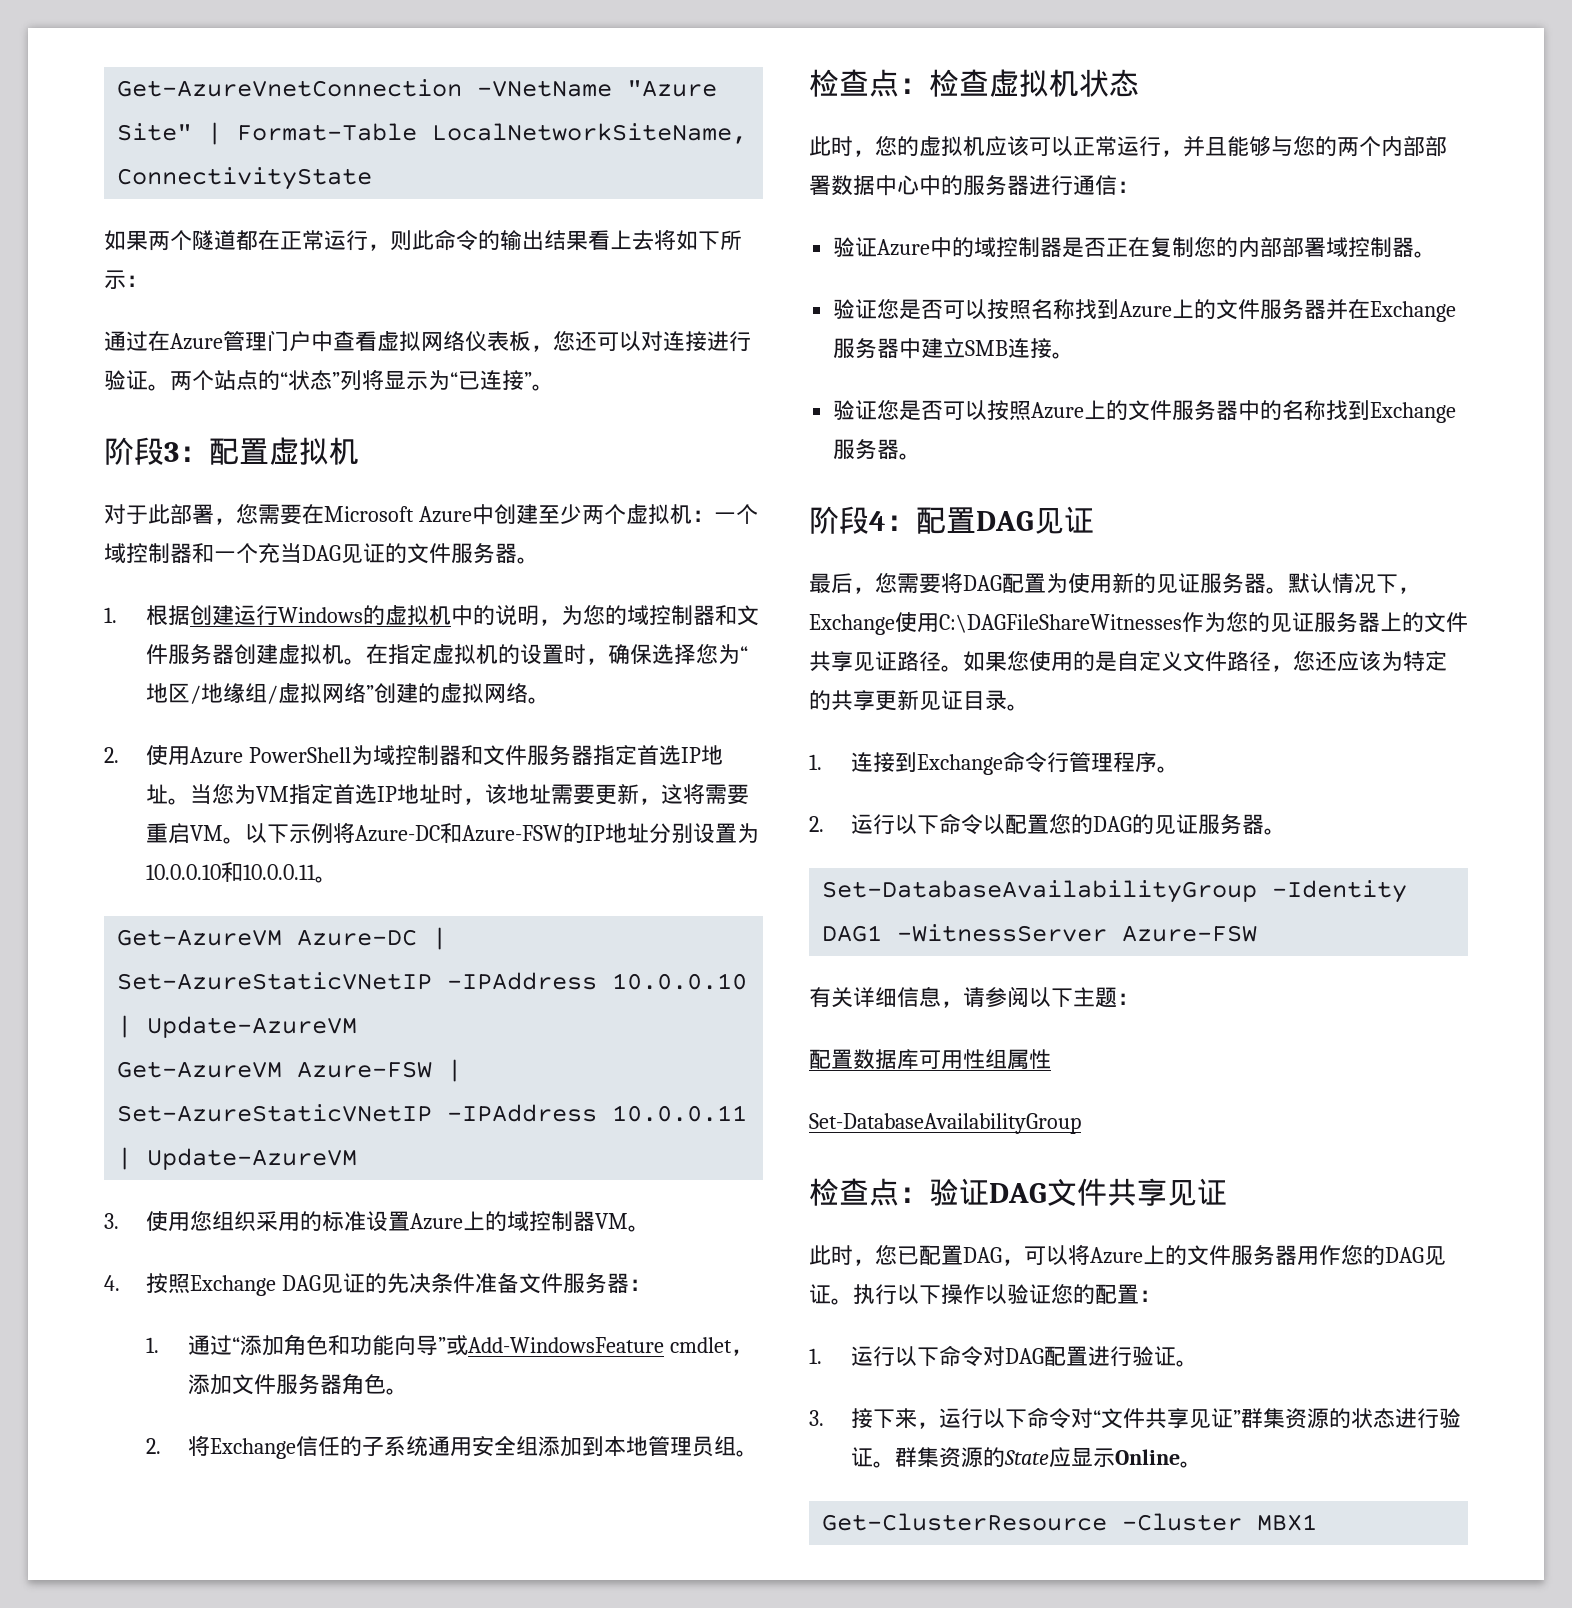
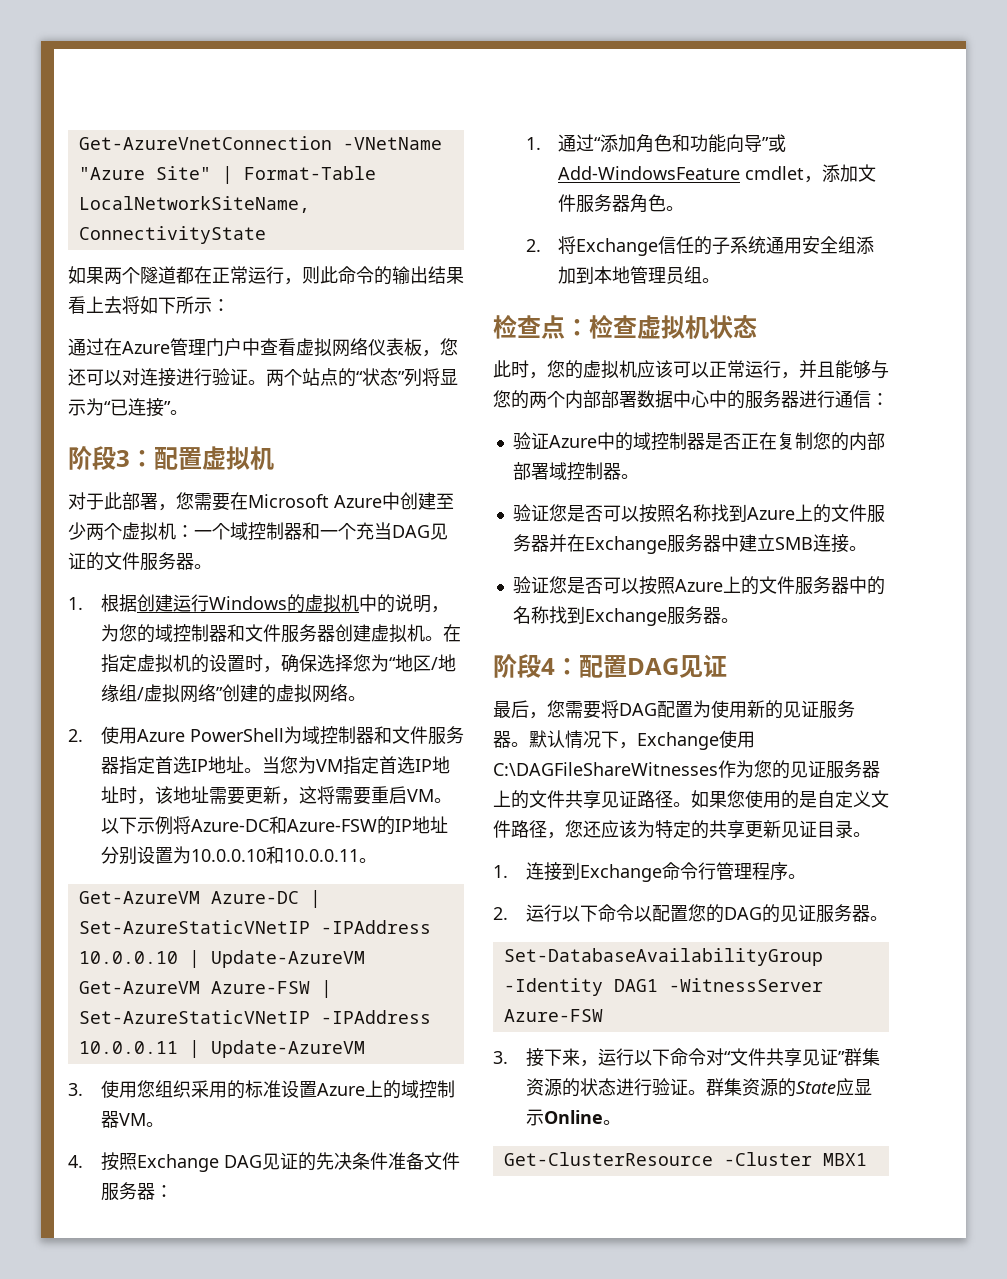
[809,986,1139,1008] [809,1049,1051,1070] [809,1113,1081,1134] [809,1178,1227,1206] [809,1244,1446,1266] [809,1283,1161,1305] [809,1345,1199,1367] // 有关详细信息，请参阅以下主题： // 配置数据库可用性组属性 // Set-DatabaseAvailabilityGroup // 检查点：验证DAG文件共享见证 // 此时，您已配置DAG，可以将Azure上的文件服务器用作您的DAG见证。执行以下操作以验证您的配置： // 1.运行以下命令对DAG配置进行验证。 -> (603, 1015) none

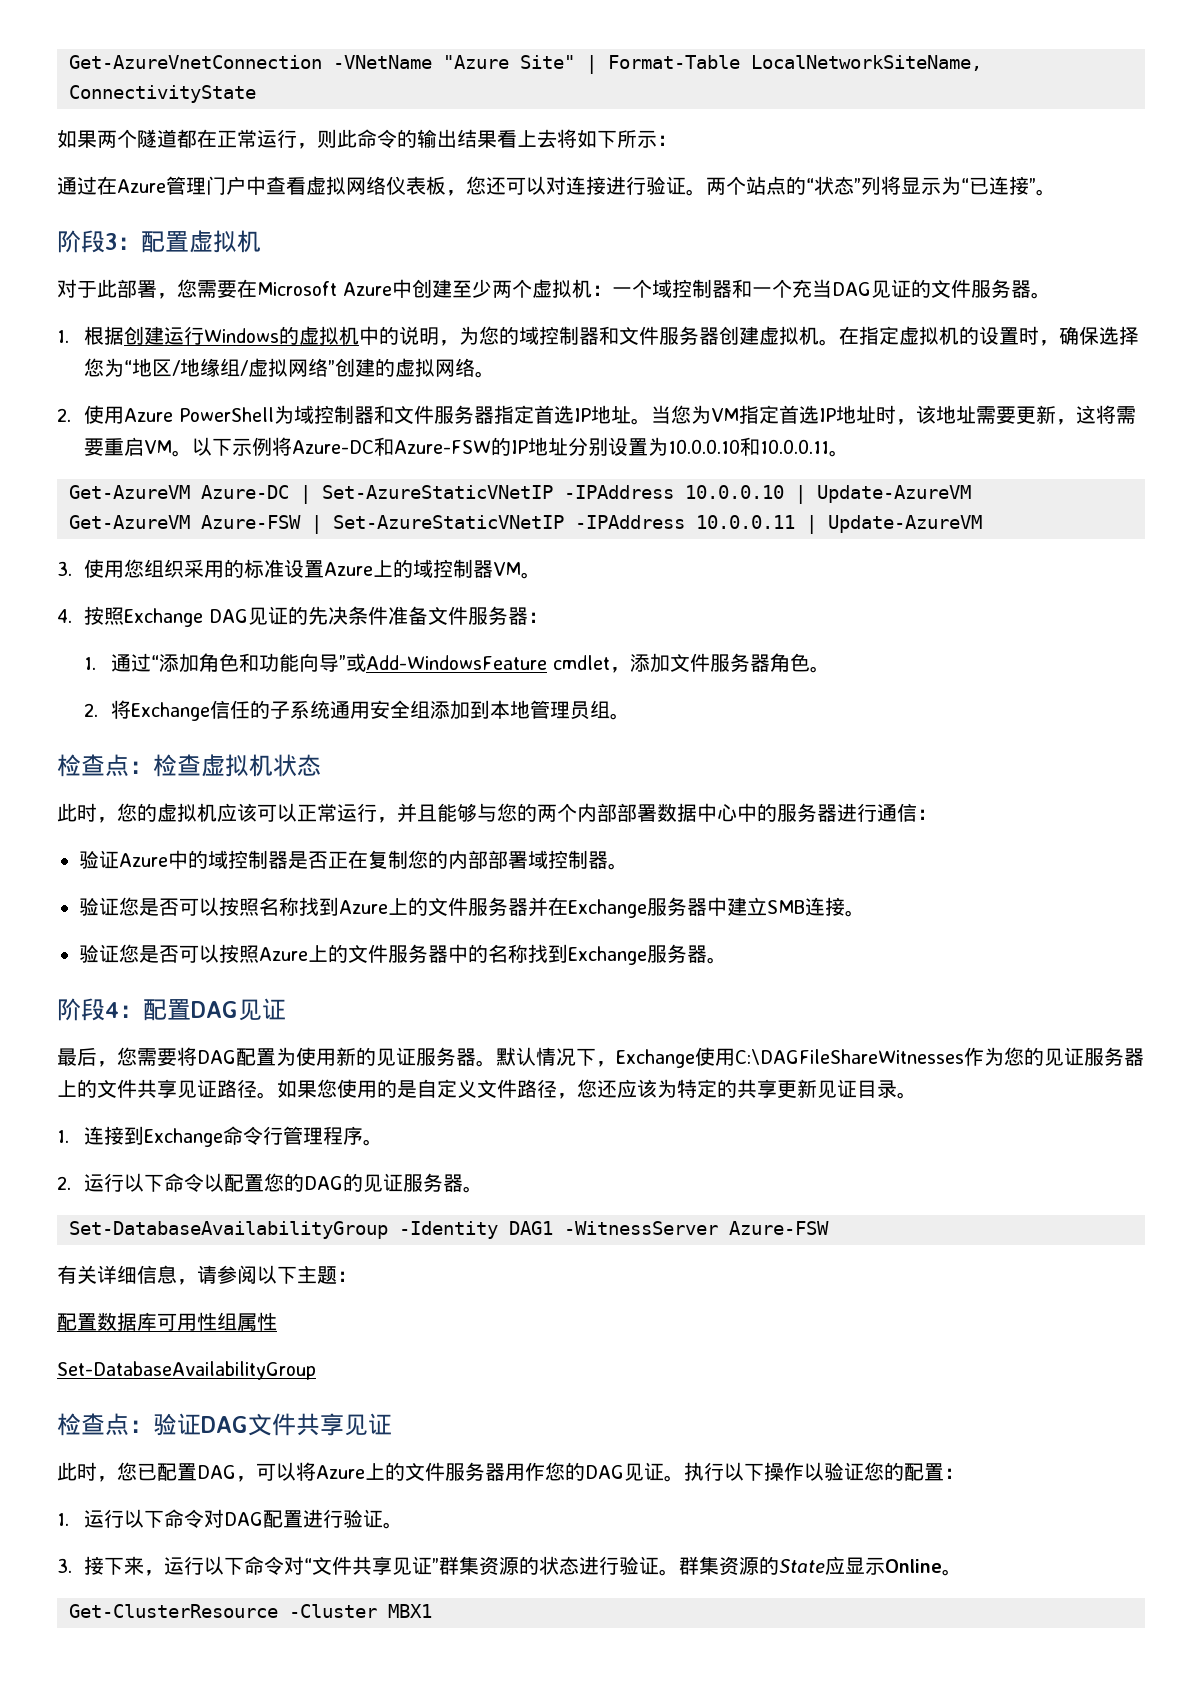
(603, 1015) none -> [57,1265,357,1285] [57,1312,277,1331] [57,1361,316,1380] [57,1413,392,1436] [57,1462,964,1482] [57,1509,403,1529] // 有关详细信息，请参阅以下主题： // 配置数据库可用性组属性 // Set-DatabaseAvailabilityGroup // 检查点：验证DAG文件共享见证 // 此时，您已配置DAG，可以将Azure上的文件服务器用作您的DAG见证。执行以下操作以验证您的配置： // 1.运行以下命令对DAG配置进行验证。

